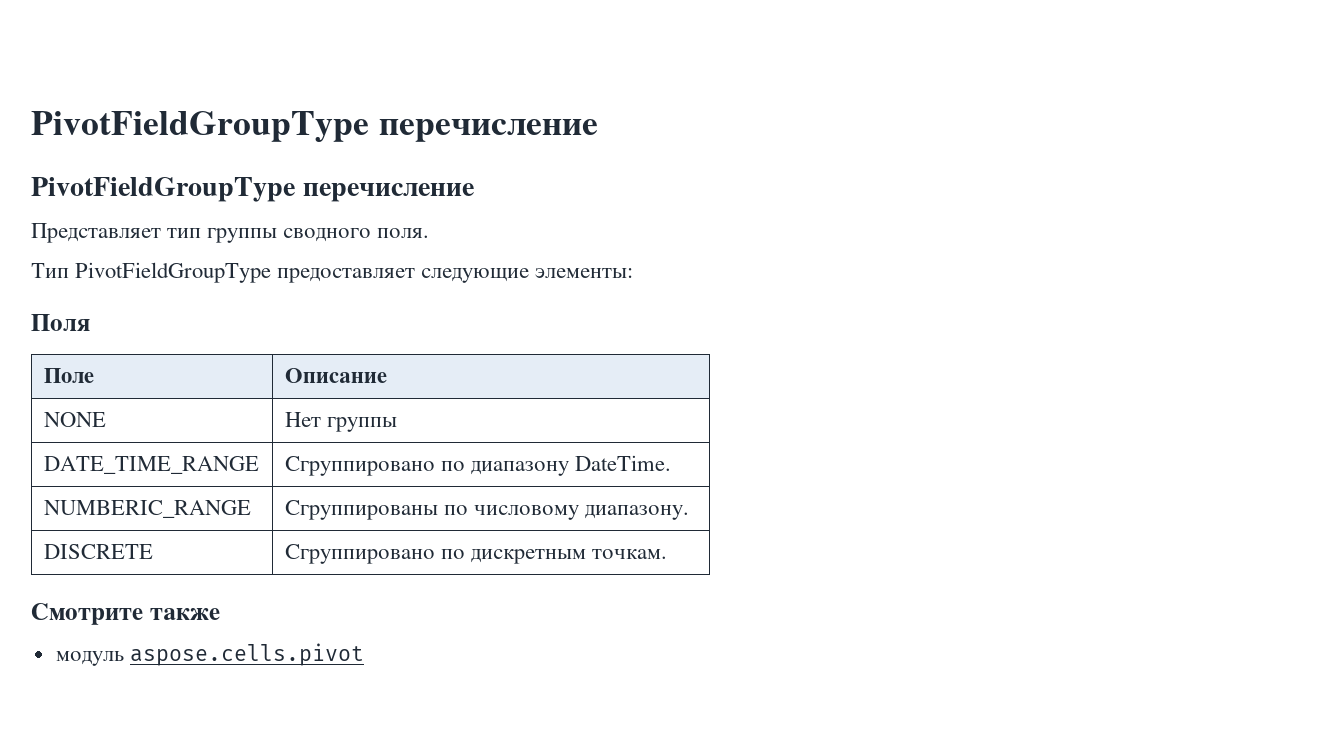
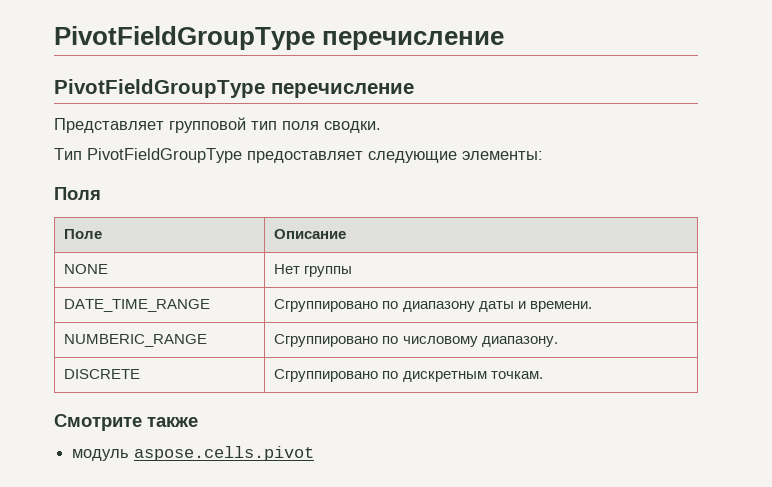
[167,228,430,243] тип группы сводного поля. -> [169,117,381,133] групповой тип поля сводки.
[575,455,672,471] DateTime. -> [478,301,592,312] даты и времени.
[284,500,438,520] Сгруппированы -> [274,334,379,347] Сгруппировано

